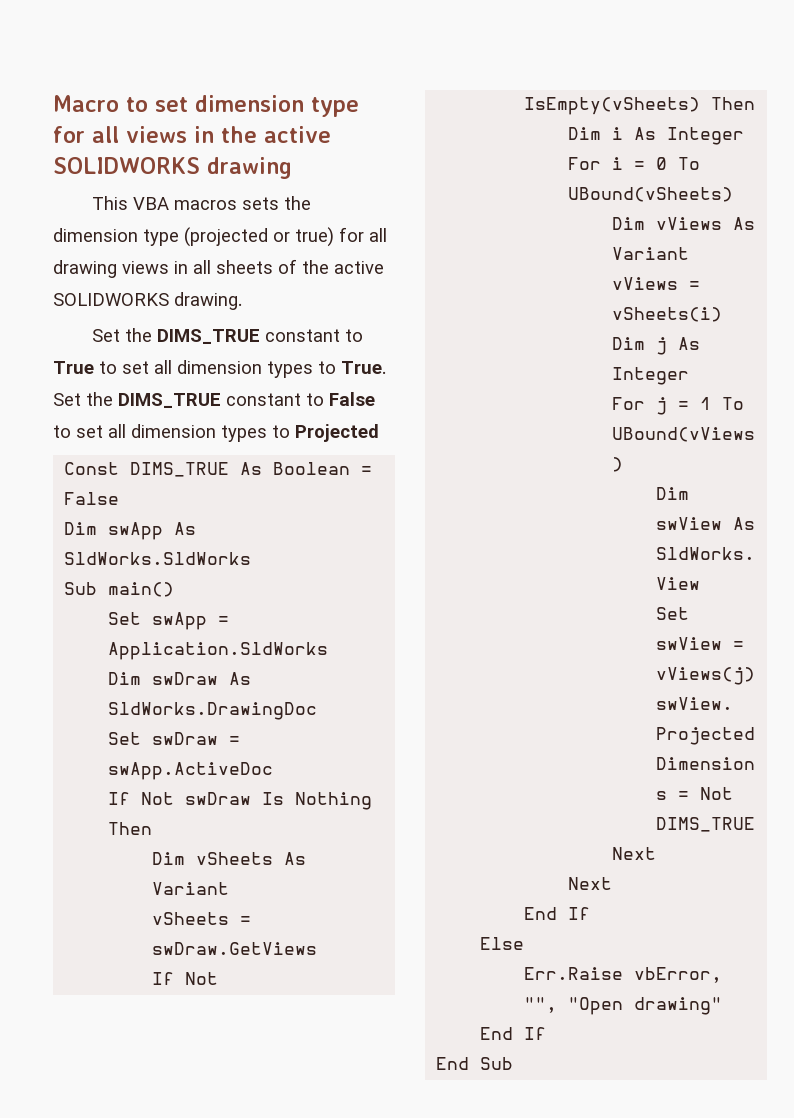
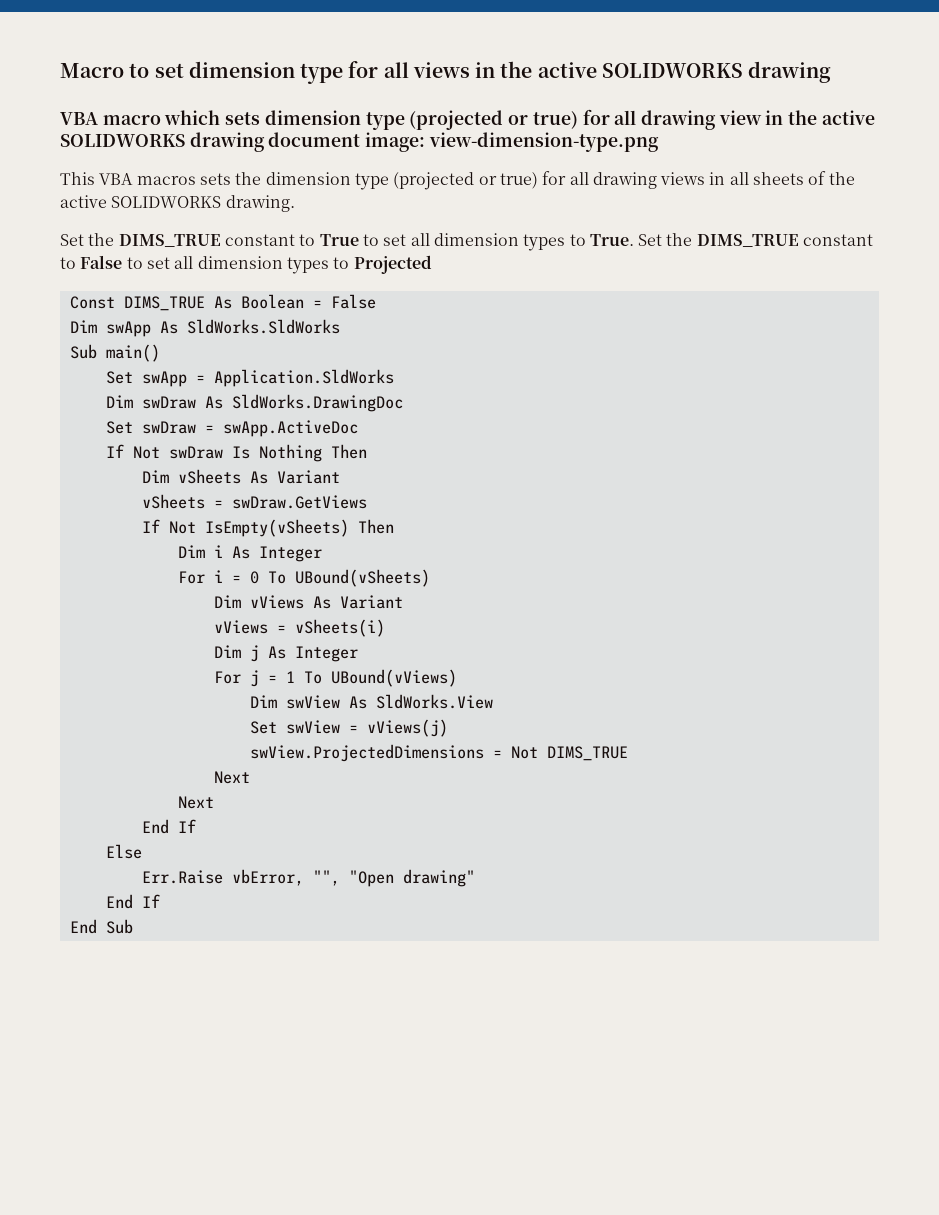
(292, 168) none -> [60,109,875,130] [60,132,659,152] // VBA macro which sets dimension type (projected or true) for all drawing view in the active SOLIDWORKS drawing document image: view-dimension-type.png

